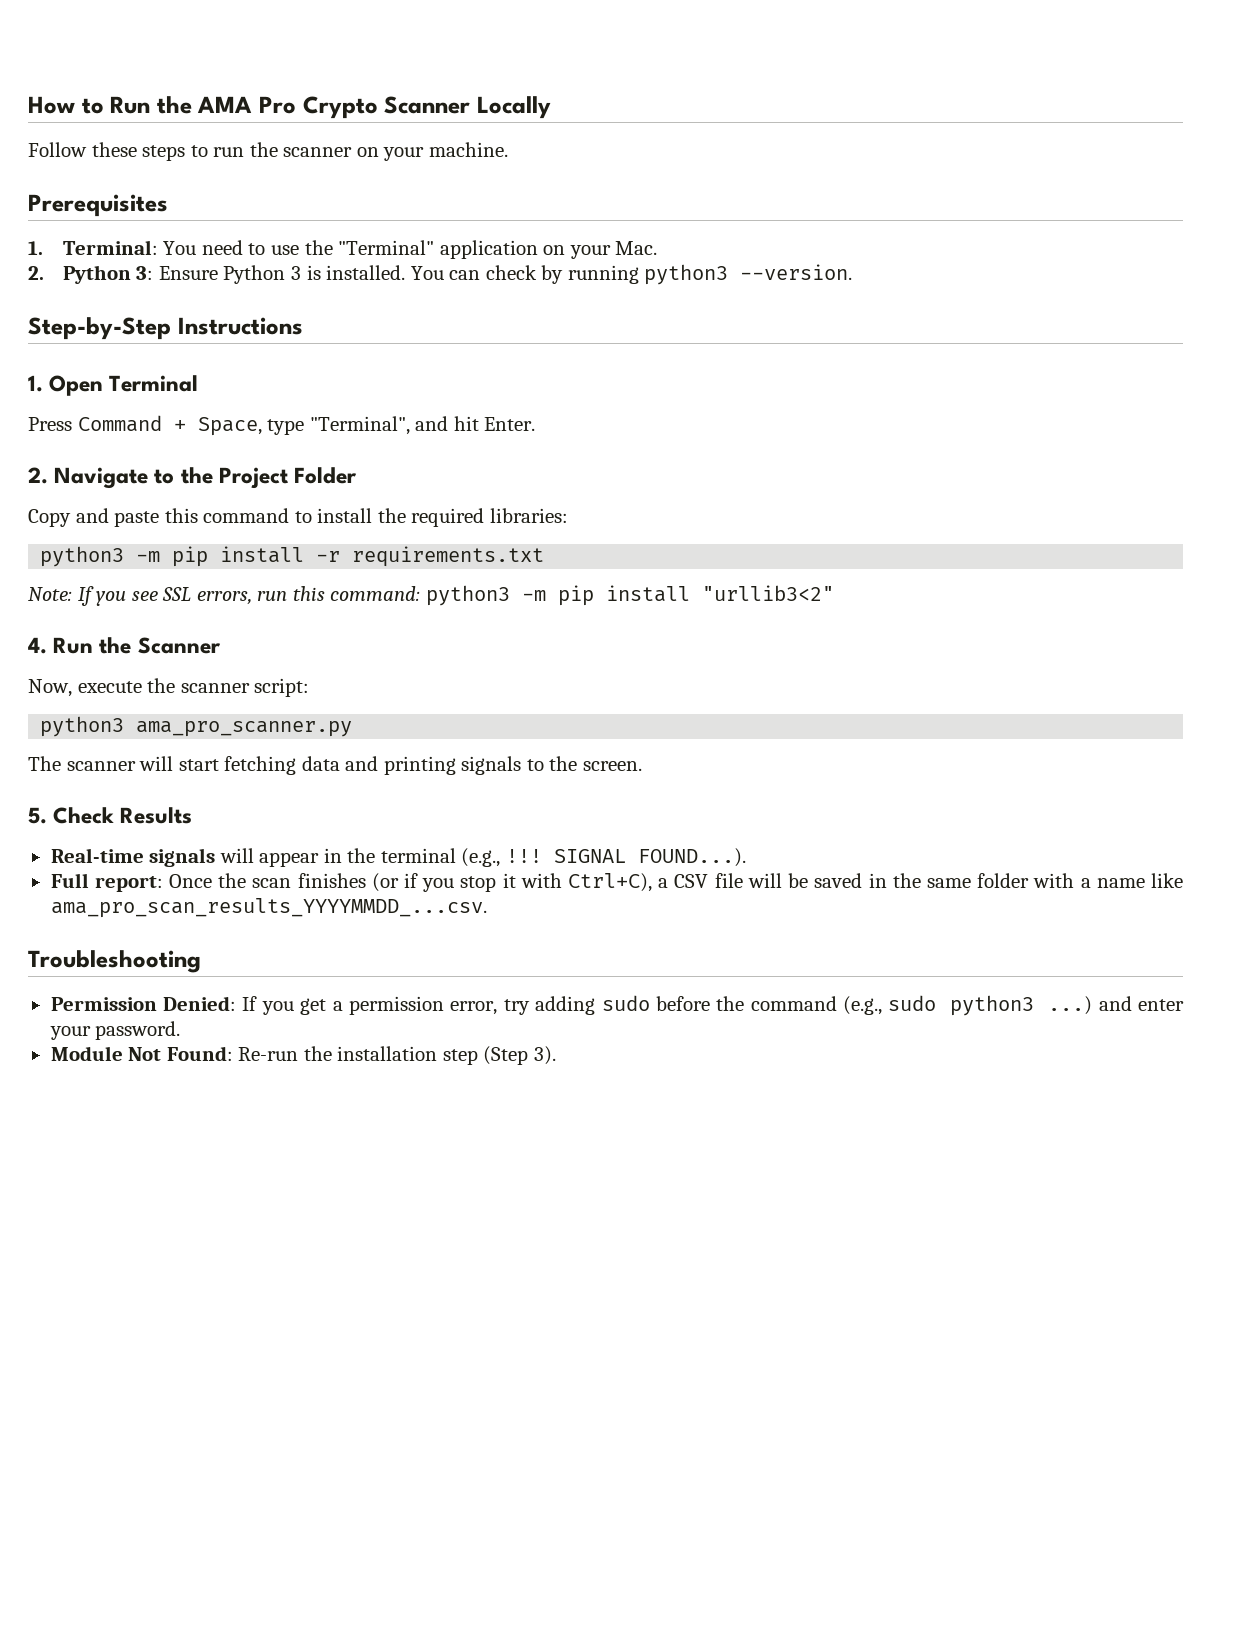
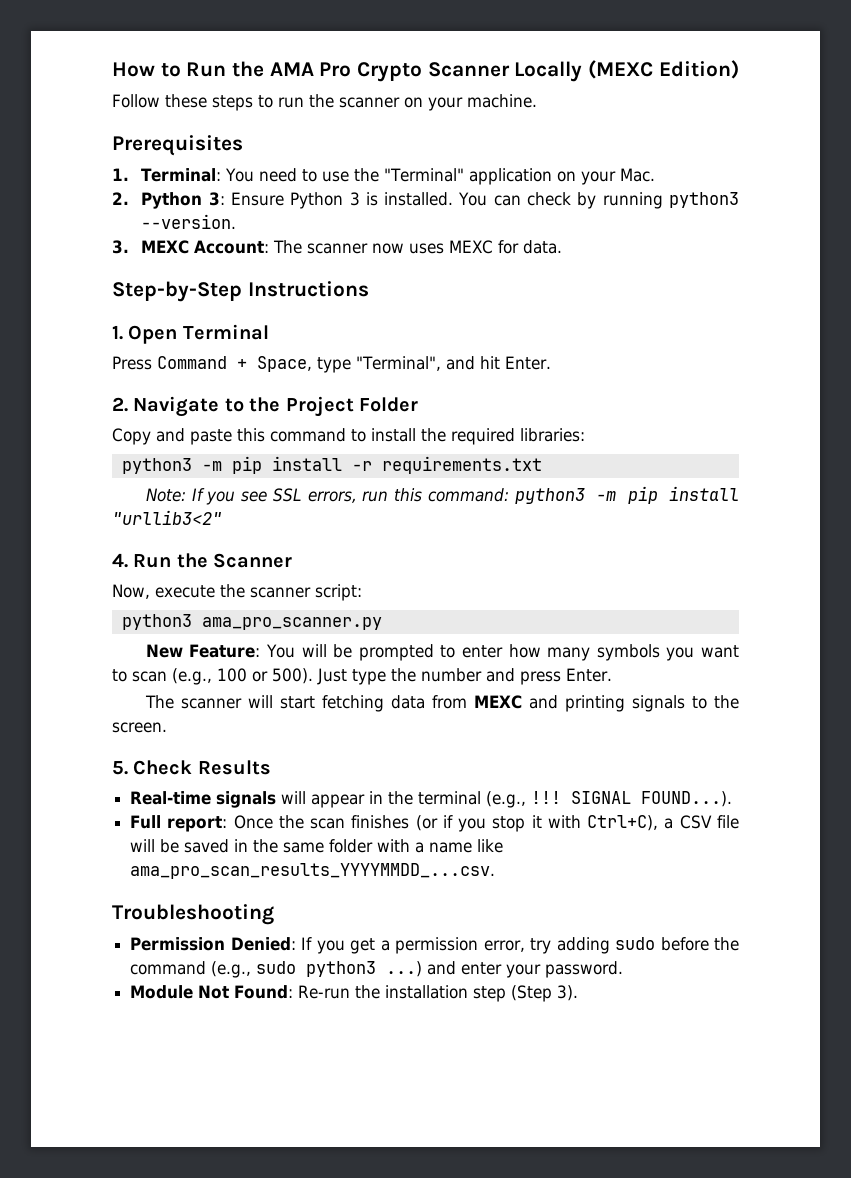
(551, 107) none -> [588,60,739,79] (MEXC Edition)
(853, 272) none -> [112,240,563,254] // 3. MEXC Account: The scanner now uses MEXC for data.
(353, 729) none -> [145,644,740,661] [112,668,612,685] // New Feature: You will be prompted to enter how many symbols you want to scan (e.g., 100 or 500). Just type the number and press Enter.
(340, 763) none -> [431,695,522,709] from MEXC

